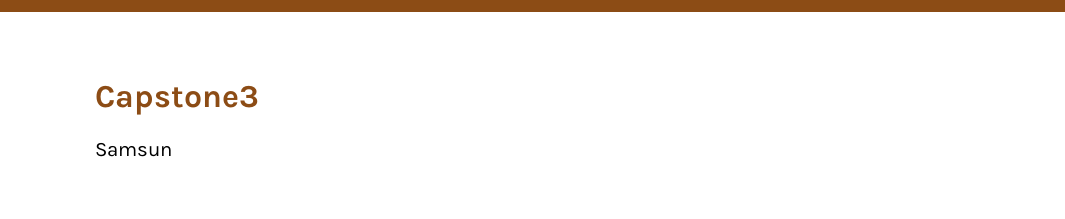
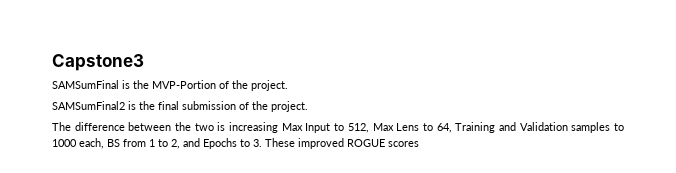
[95,142,172,157] Samsun -> [52,80,288,91] [52,101,308,112] [52,122,624,133] [52,138,419,149] SAMSumFinal is the MVP-Portion of the project. // SAMSumFinal2 is the final submission of the project. // The difference between the two is increasing Max Input to 512, Max Lens to 64, Training and Validation samples to 1000 each, BS from 1 to 2, and Epochs to 3. These improved ROGUE scores

